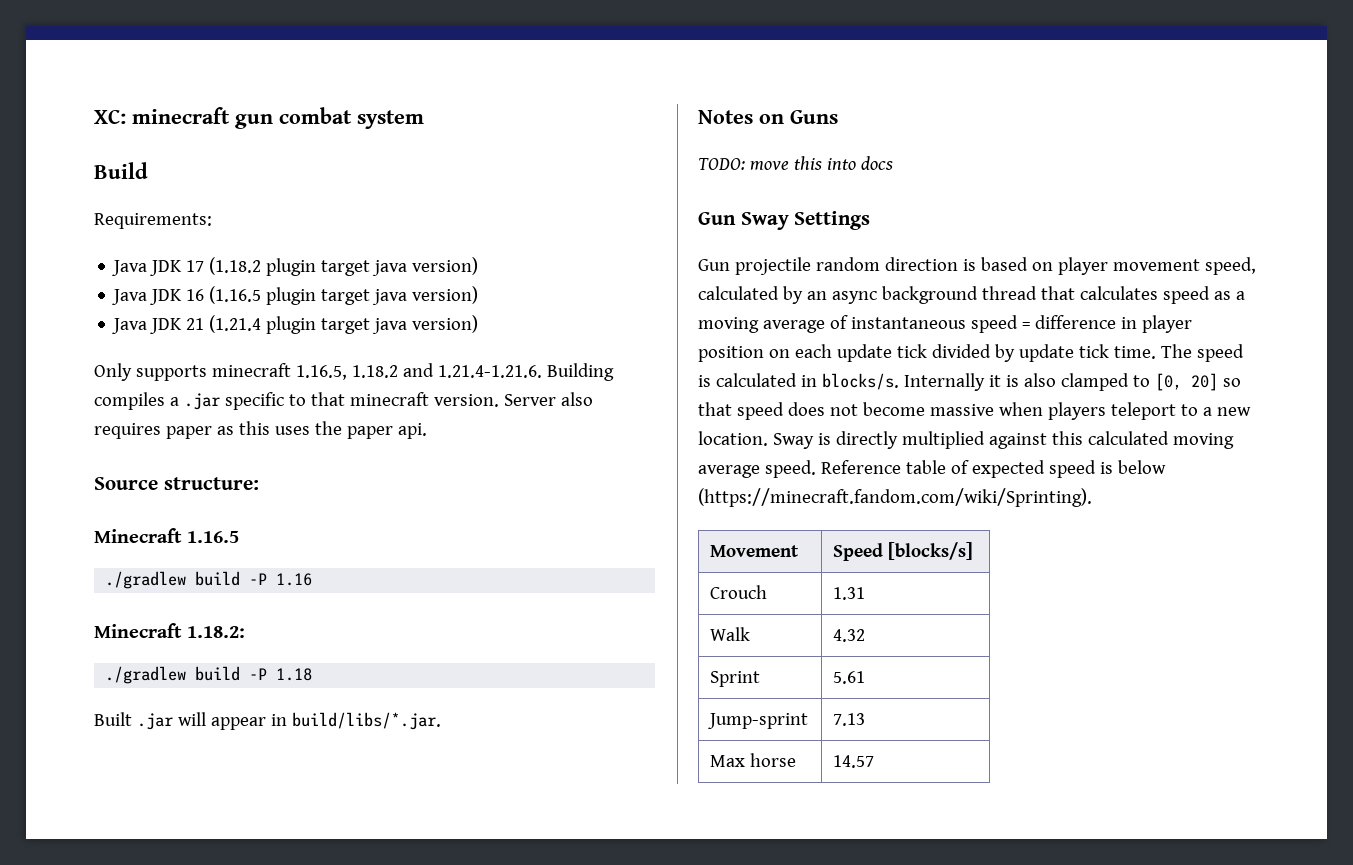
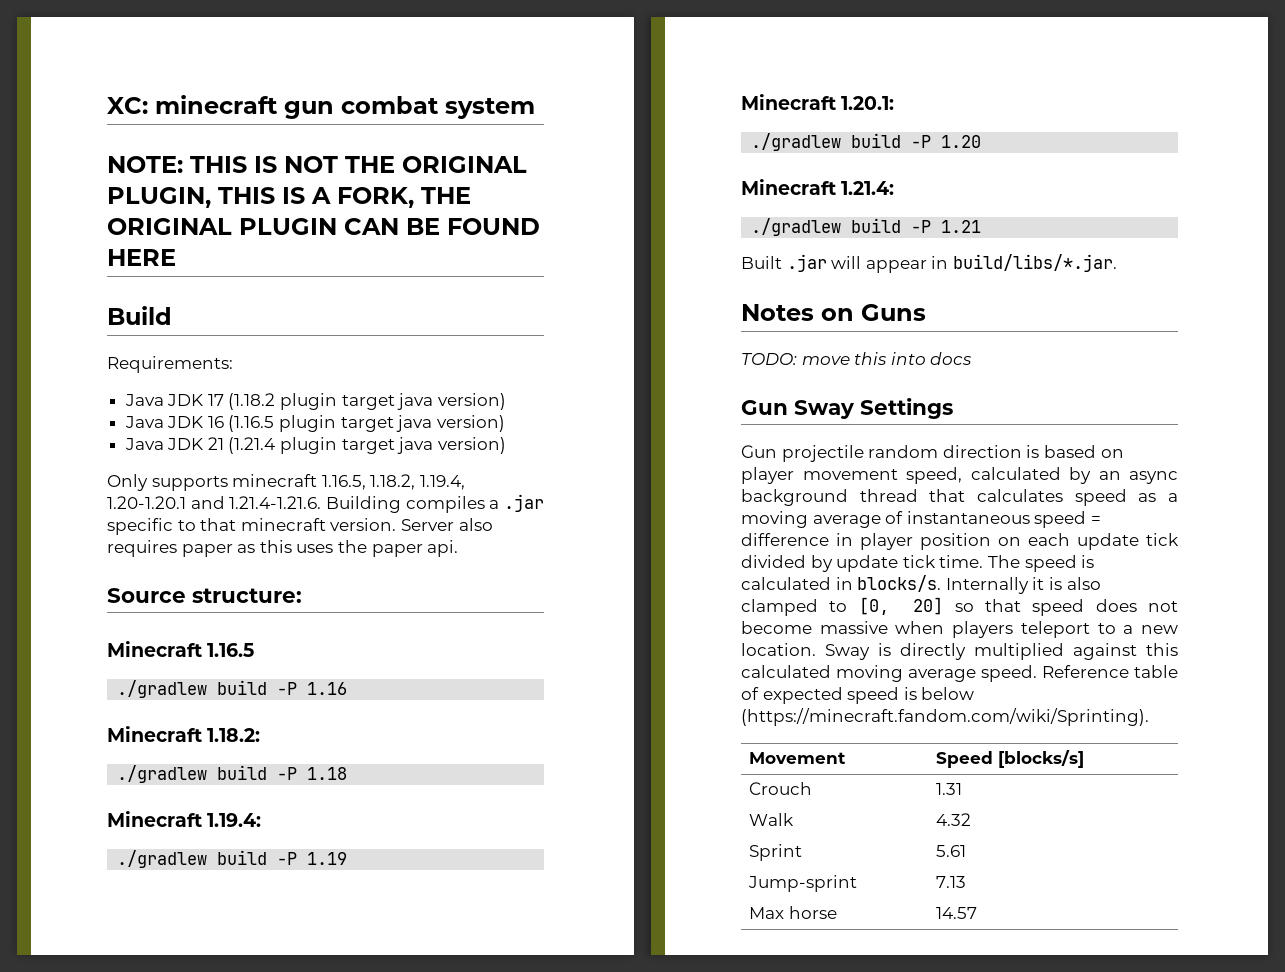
(424, 119) none -> [107,156,527,173] [107,187,471,208] [107,218,540,235] [107,249,176,266] // NOTE: THIS IS NOT THE ORIGINAL PLUGIN, THIS IS A FORK, THE ORIGINAL PLUGIN CAN BE FOUND HERE
[351,365,398,378] 1.18.2 -> [370,474,465,490] [107,496,186,509] 1.18.2, 1.19.4, 1.20-1.20.1
(313, 674) none -> [107,811,262,827] [117,850,348,868] [741,94,895,110] [751,133,982,151] [741,179,895,195] [751,218,982,236] // Minecraft 1.19.4: // ./gradlew build -P 1.19 // Minecraft 1.20.1: // ./gradlew build -P 1.20 // Minecraft 1.21.4: // ./gradlew build -P 1.21

